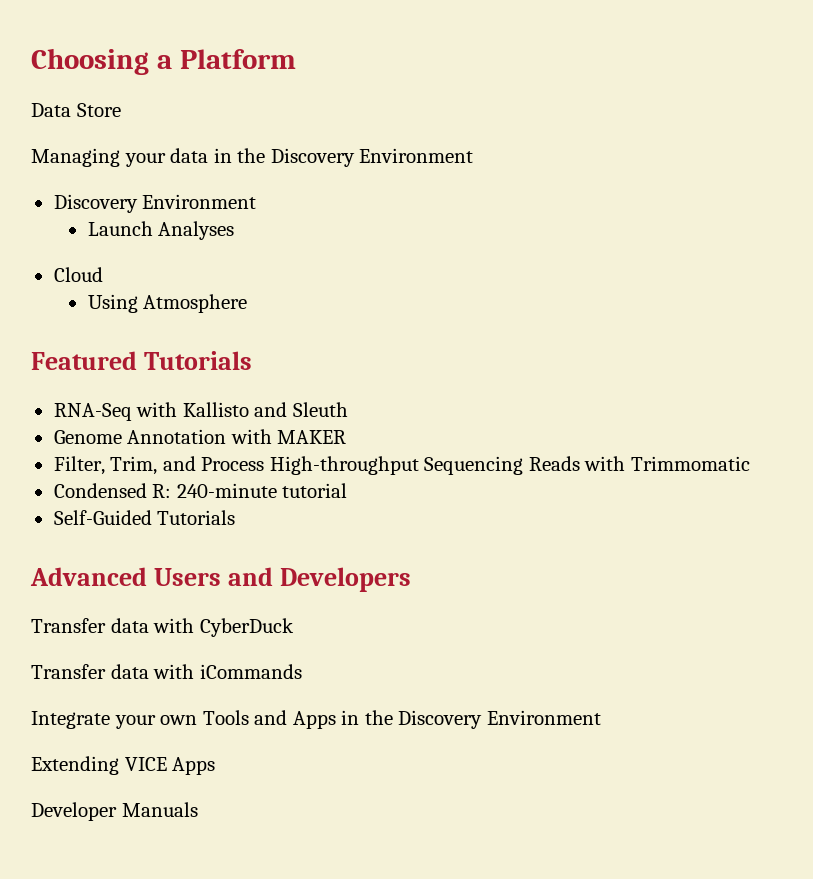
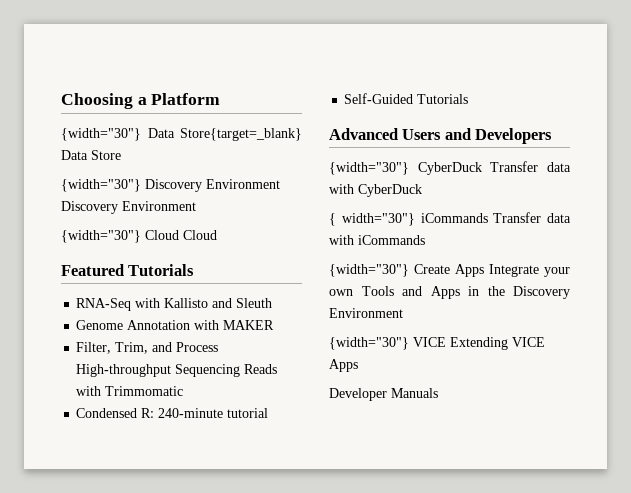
(296, 59) none -> [61,128,302,141] {width="30"} Data Store{target=_blank}
[31,148,474,167] [53,194,257,213] [87,221,235,240] [53,267,103,282] [87,294,248,313] Managing your data in the Discovery Environment // Discovery Environment // Launch Analyses // Cloud // Using Atmosphere -> [61,179,280,192] [61,201,196,214] [61,230,217,243] {width="30"} Discovery Environment Discovery Environment // {width="30"} Cloud Cloud
(411, 579) none -> [329,162,482,175] {width="30"} CyberDuck
(294, 627) none -> [329,213,488,226] { width="30"} iCommands
(302, 671) none -> [329,264,484,277] {width="30"} Create Apps
(601, 717) none -> [329,337,446,350] {width="30"} VICE

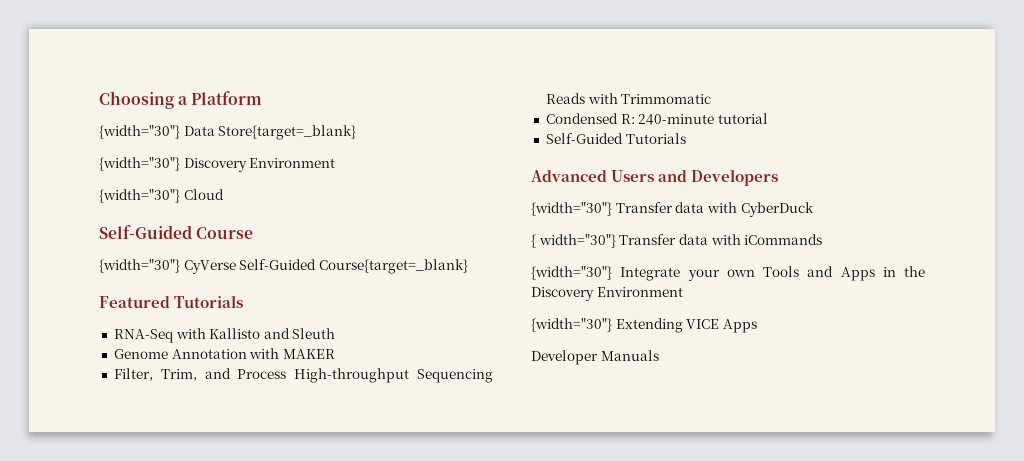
[61,150,121,160] Data Store -> (357, 132) none
[61,201,196,214] Discovery Environment -> (336, 163) none
[183,230,217,240] Cloud -> [99,225,254,239] [99,259,468,274] // Self-Guided Course // {width="30"} CyVerse Self-Guided Course{target=_blank}
[417,162,482,175] CyberDuck -> (612, 209) none
[420,213,488,223] iCommands -> (616, 241) none
[414,264,484,277] Create Apps -> (612, 273) none
[413,337,446,347] VICE -> (612, 325) none

